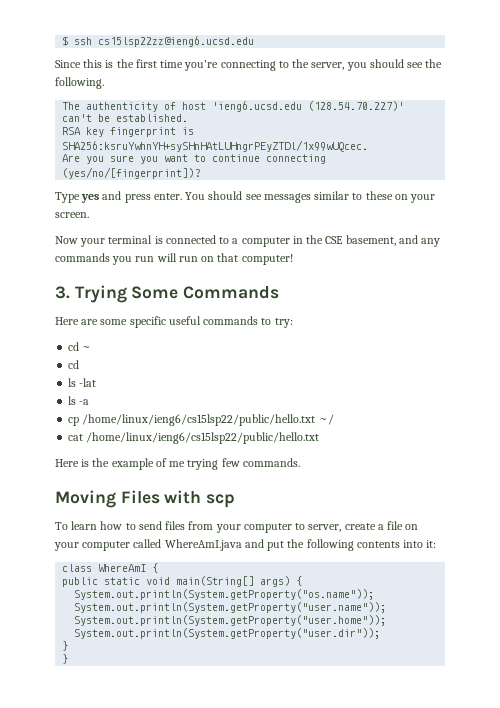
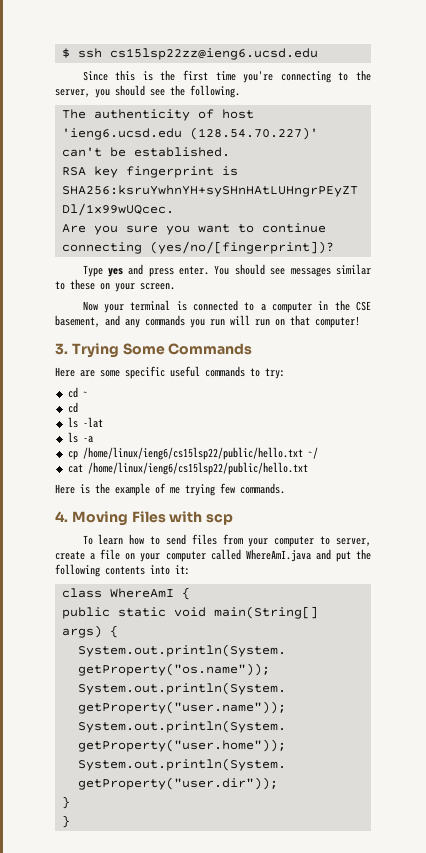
(300, 462) none -> [55,511,68,522] 4.

